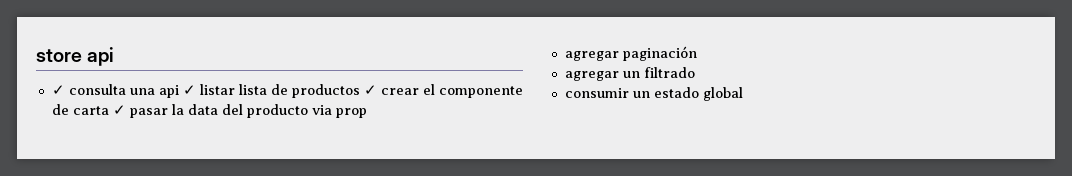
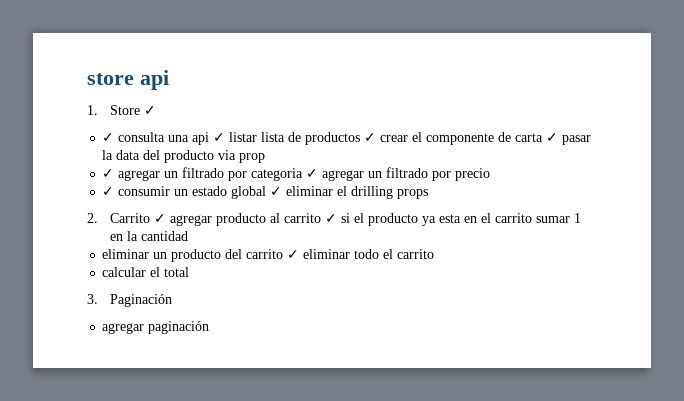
(115, 56) none -> [87,105,157,115] // 1. Store ✓
[564,46,697,61] [564,67,695,81] [564,87,743,101] agregar paginación // agregar un filtrado // consumir un estado global -> [102,167,491,181] [102,186,429,199] [87,213,582,226] [110,231,189,241] [102,249,435,262] [102,267,190,277] [87,294,173,307] [102,321,210,334] ✓ agregar un filtrado por categoria ✓ agregar un filtrado por precio // ✓ consumir un estado global ✓ eliminar el drilling props // 2. Carrito ✓ agregar producto al carrito ✓ si el producto ya esta en el carrito sumar 1 en la cantidad // eliminar un producto del carrito ✓ eliminar todo el carrito // calcular el total // 3. Paginación // agregar paginación

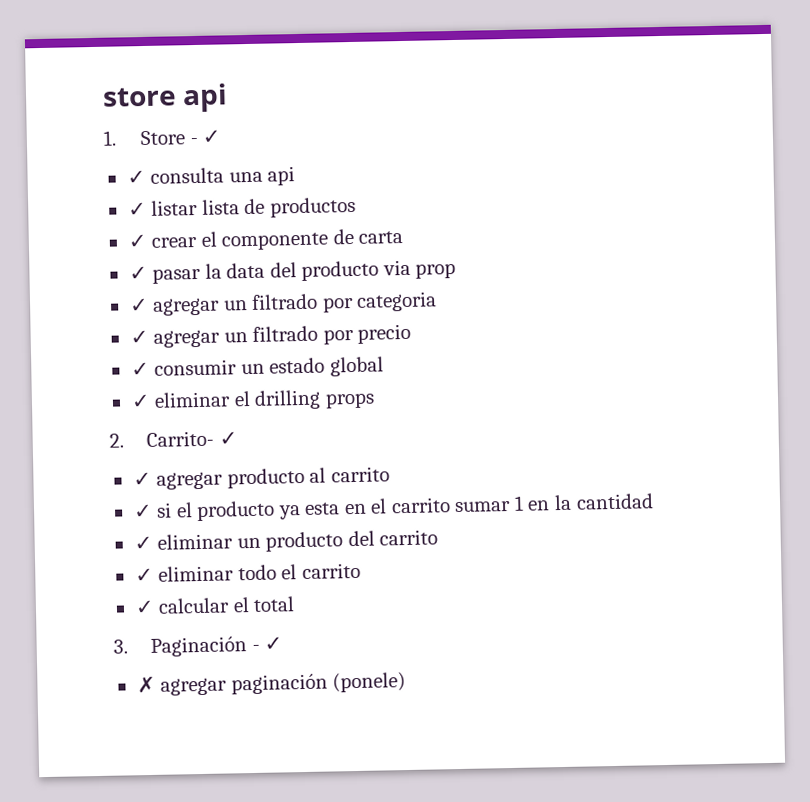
(141, 110) none -> [189,137,198,145] -
(210, 138) none -> (296, 176) //
(361, 138) none -> (356, 207) //
(544, 137) none -> (404, 237) //
(304, 174) none -> (438, 301) //
(267, 192) none -> (384, 366) //
[110,213,151,223] Carrito -> [146,430,238,448] Carrito- ✓ //
(322, 218) none -> (390, 474) //
(189, 236) none -> [133,535,153,551] ✓
(284, 254) none -> (439, 537) //
(435, 254) none -> [134,599,155,615] ✓
(173, 300) // -> [251,636,284,652] [136,675,156,694] - ✓ // ✗
(210, 327) none -> [332,672,407,693] (ponele)

